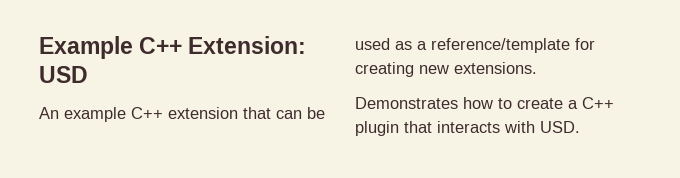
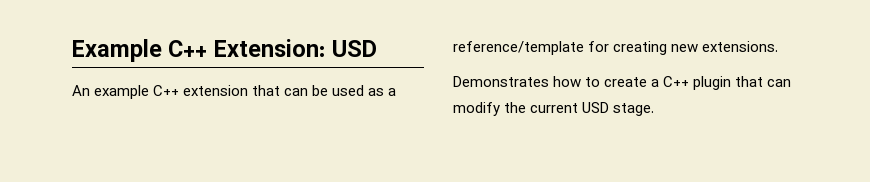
[437,121,580,133] interacts with USD. -> [767,79,792,87] [453,102,655,116] can modify the current USD stage.

